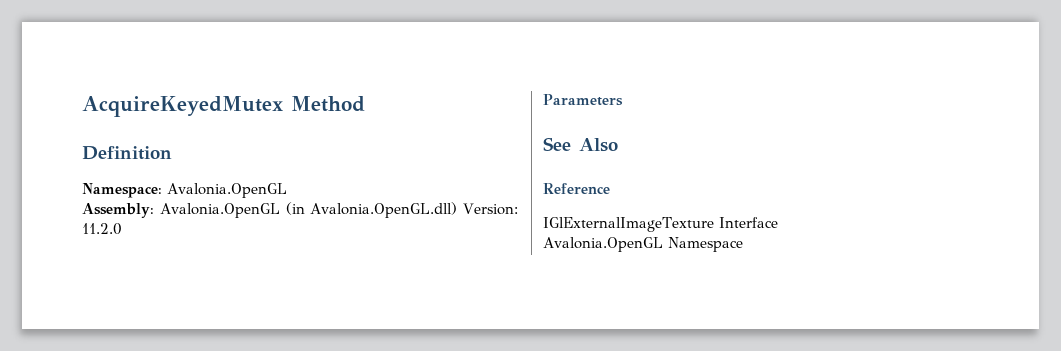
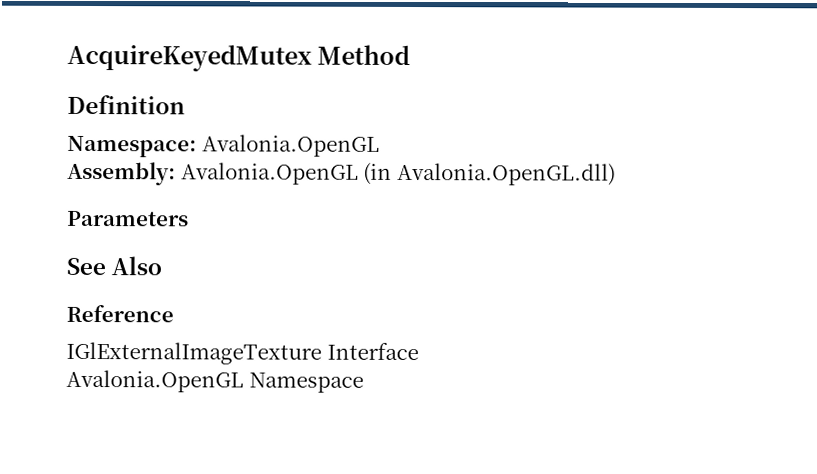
[463,203,519,215] [82,223,122,235] Version: 11.2.0 -> (616, 174) none

